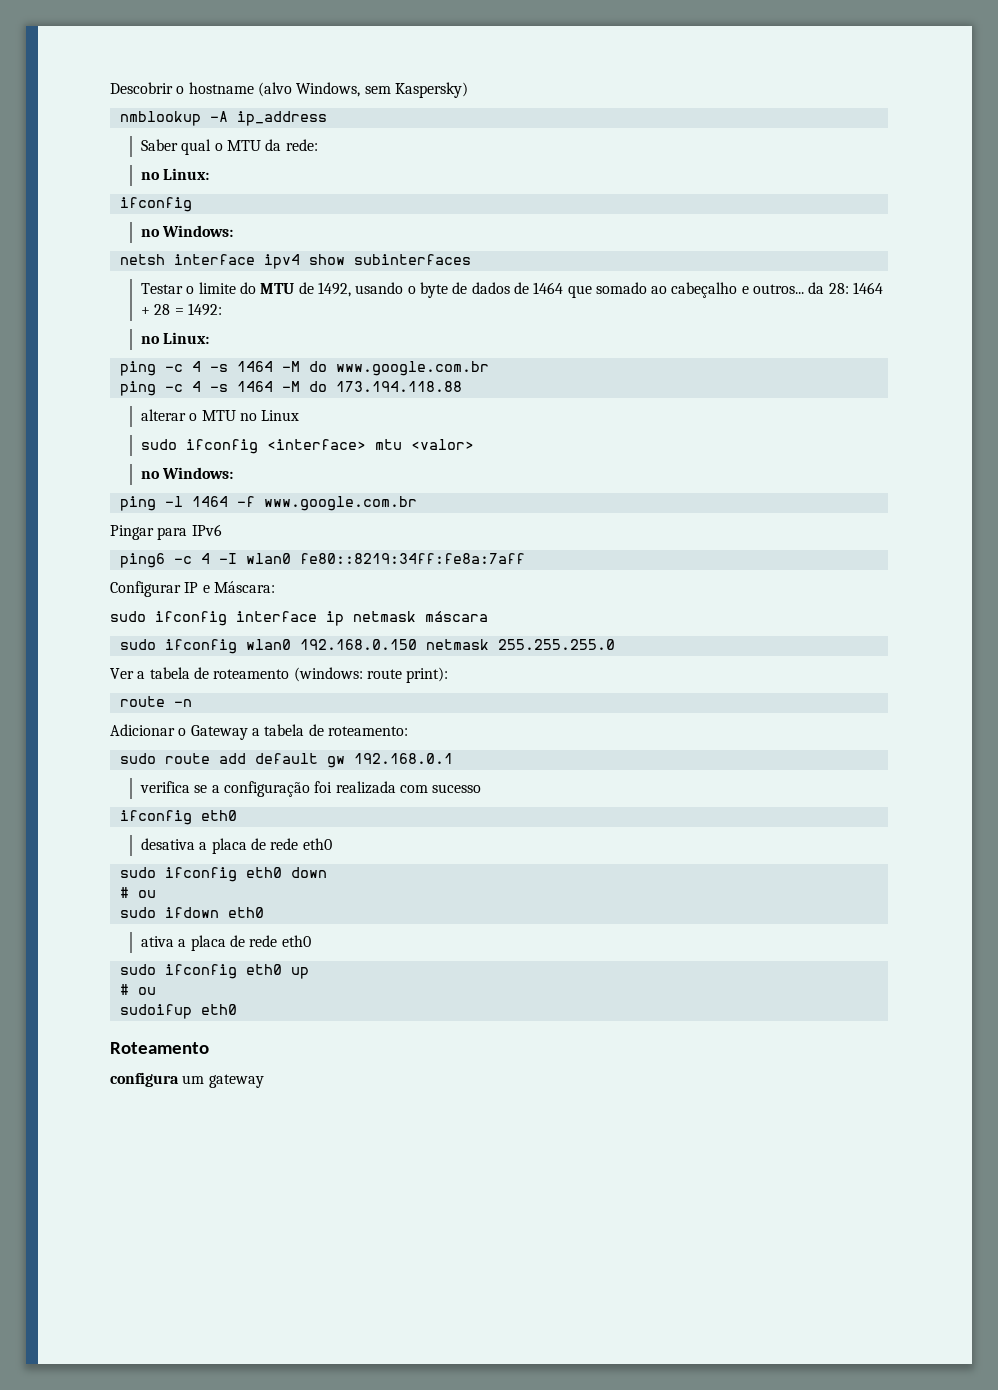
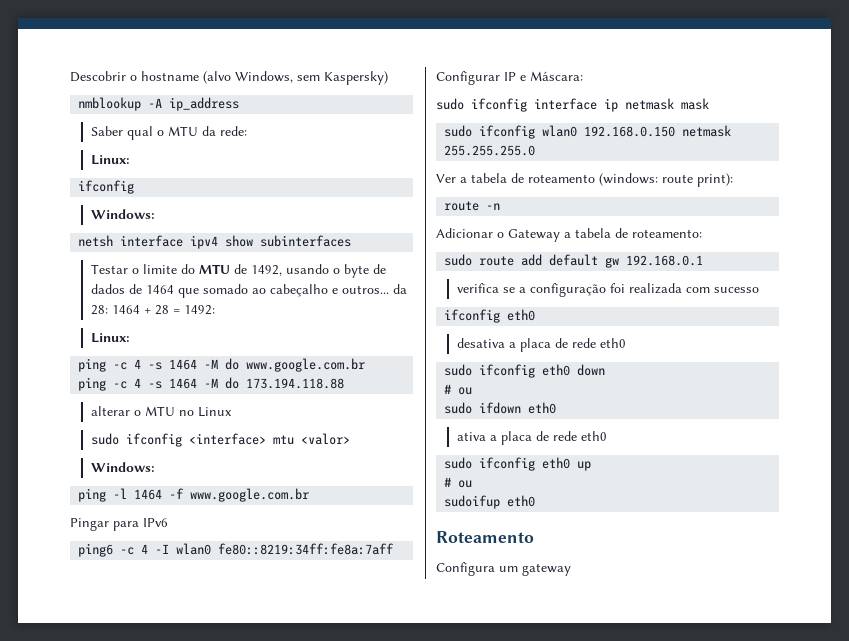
[141,172,161,180] no -> (247, 131) none
[141,229,161,237] no -> (135, 187) none
[141,336,161,344] no -> (215, 310) none
[141,471,161,479] no -> (350, 439) none
[425,611,488,622] máscara -> [681,98,709,110] mask
[110,1072,179,1087] configura -> [436,562,495,576] Configura

